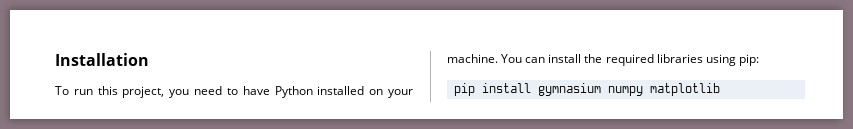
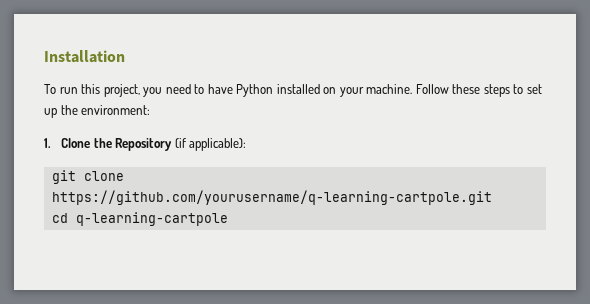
[501,54,759,66] [453,83,720,96] You can install the required libraries using pip: // pip install gymnasium numpy matplotlib -> [415,84,542,97] [44,105,151,118] [44,138,247,151] [51,170,124,184] [51,190,492,205] [51,212,228,226] Follow these steps to set up the environment: // 1. Clone the Repository (if applicable): // git clone https://github.com/yourusername/q-learning-cartpole.git // cd q-learning-cartpole

